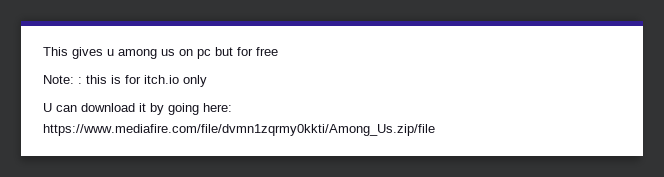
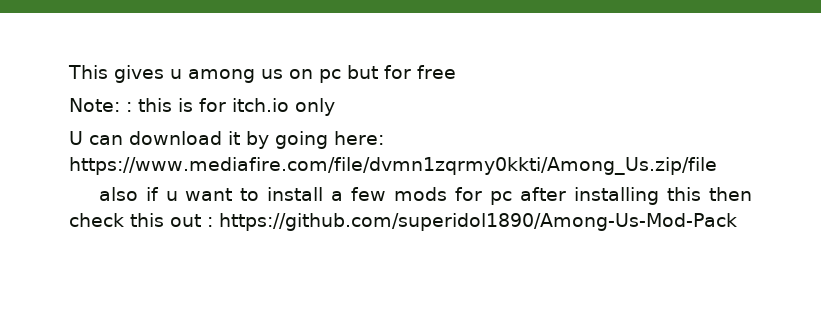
(435, 130) none -> [98,187,752,205] [69,213,737,231] // also if u want to install a few mods for pc after installing this then check this out : https://github.com/superidol1890/Among-Us-Mod-Pack

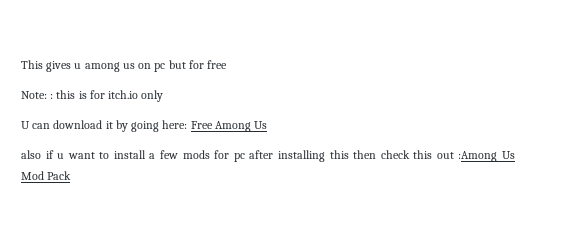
[69,157,717,175] https://www.mediafire.com/file/dvmn1zqrmy0kkti/Among_Us.zip/file -> [190,121,268,132] Free Among Us
[207,213,737,231] : https://github.com/superidol1890/Among-Us-Mod-Pack -> [458,151,515,162] [21,171,72,180] :Among Us Mod Pack

